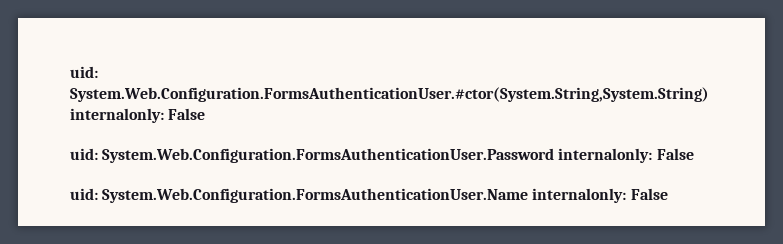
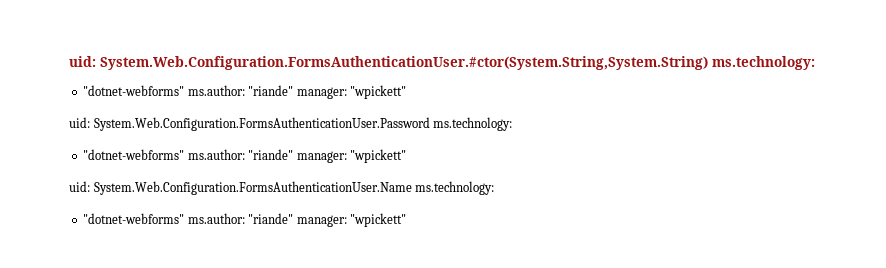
[70,108,206,123] [70,148,694,163] [70,188,668,203] internalonly: False // uid: System.Web.Configuration.FormsAuthenticationUser.Password internalonly: False // uid: System.Web.Configuration.FormsAuthenticationUser.Name internalonly: False -> [712,56,815,70] [83,85,407,99] [69,117,513,131] [83,149,407,163] [69,181,495,195] [83,213,407,227] ms.technology: // "dotnet-webforms" ms.author: "riande" manager: "wpickett" // uid: System.Web.Configuration.FormsAuthenticationUser.Password ms.technology: // "dotnet-webforms" ms.author: "riande" manager: "wpickett" // uid: System.Web.Configuration.FormsAuthenticationUser.Name ms.technology: // "dotnet-webforms" ms.author: "riande" manager: "wpickett"

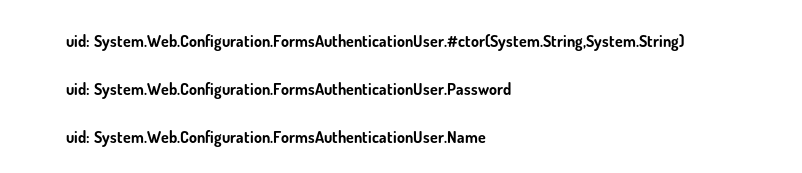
[712,56,815,70] [83,85,407,99] [69,117,513,131] [83,149,407,163] [69,181,495,195] [83,213,407,227] ms.technology: // "dotnet-webforms" ms.author: "riande" manager: "wpickett" // uid: System.Web.Configuration.FormsAuthenticationUser.Password ms.technology: // "dotnet-webforms" ms.author: "riande" manager: "wpickett" // uid: System.Web.Configuration.FormsAuthenticationUser.Name ms.technology: // "dotnet-webforms" ms.author: "riande" manager: "wpickett" -> [66,82,512,99] [66,130,487,147] // uid: System.Web.Configuration.FormsAuthenticationUser.Password // uid: System.Web.Configuration.FormsAuthenticationUser.Name

